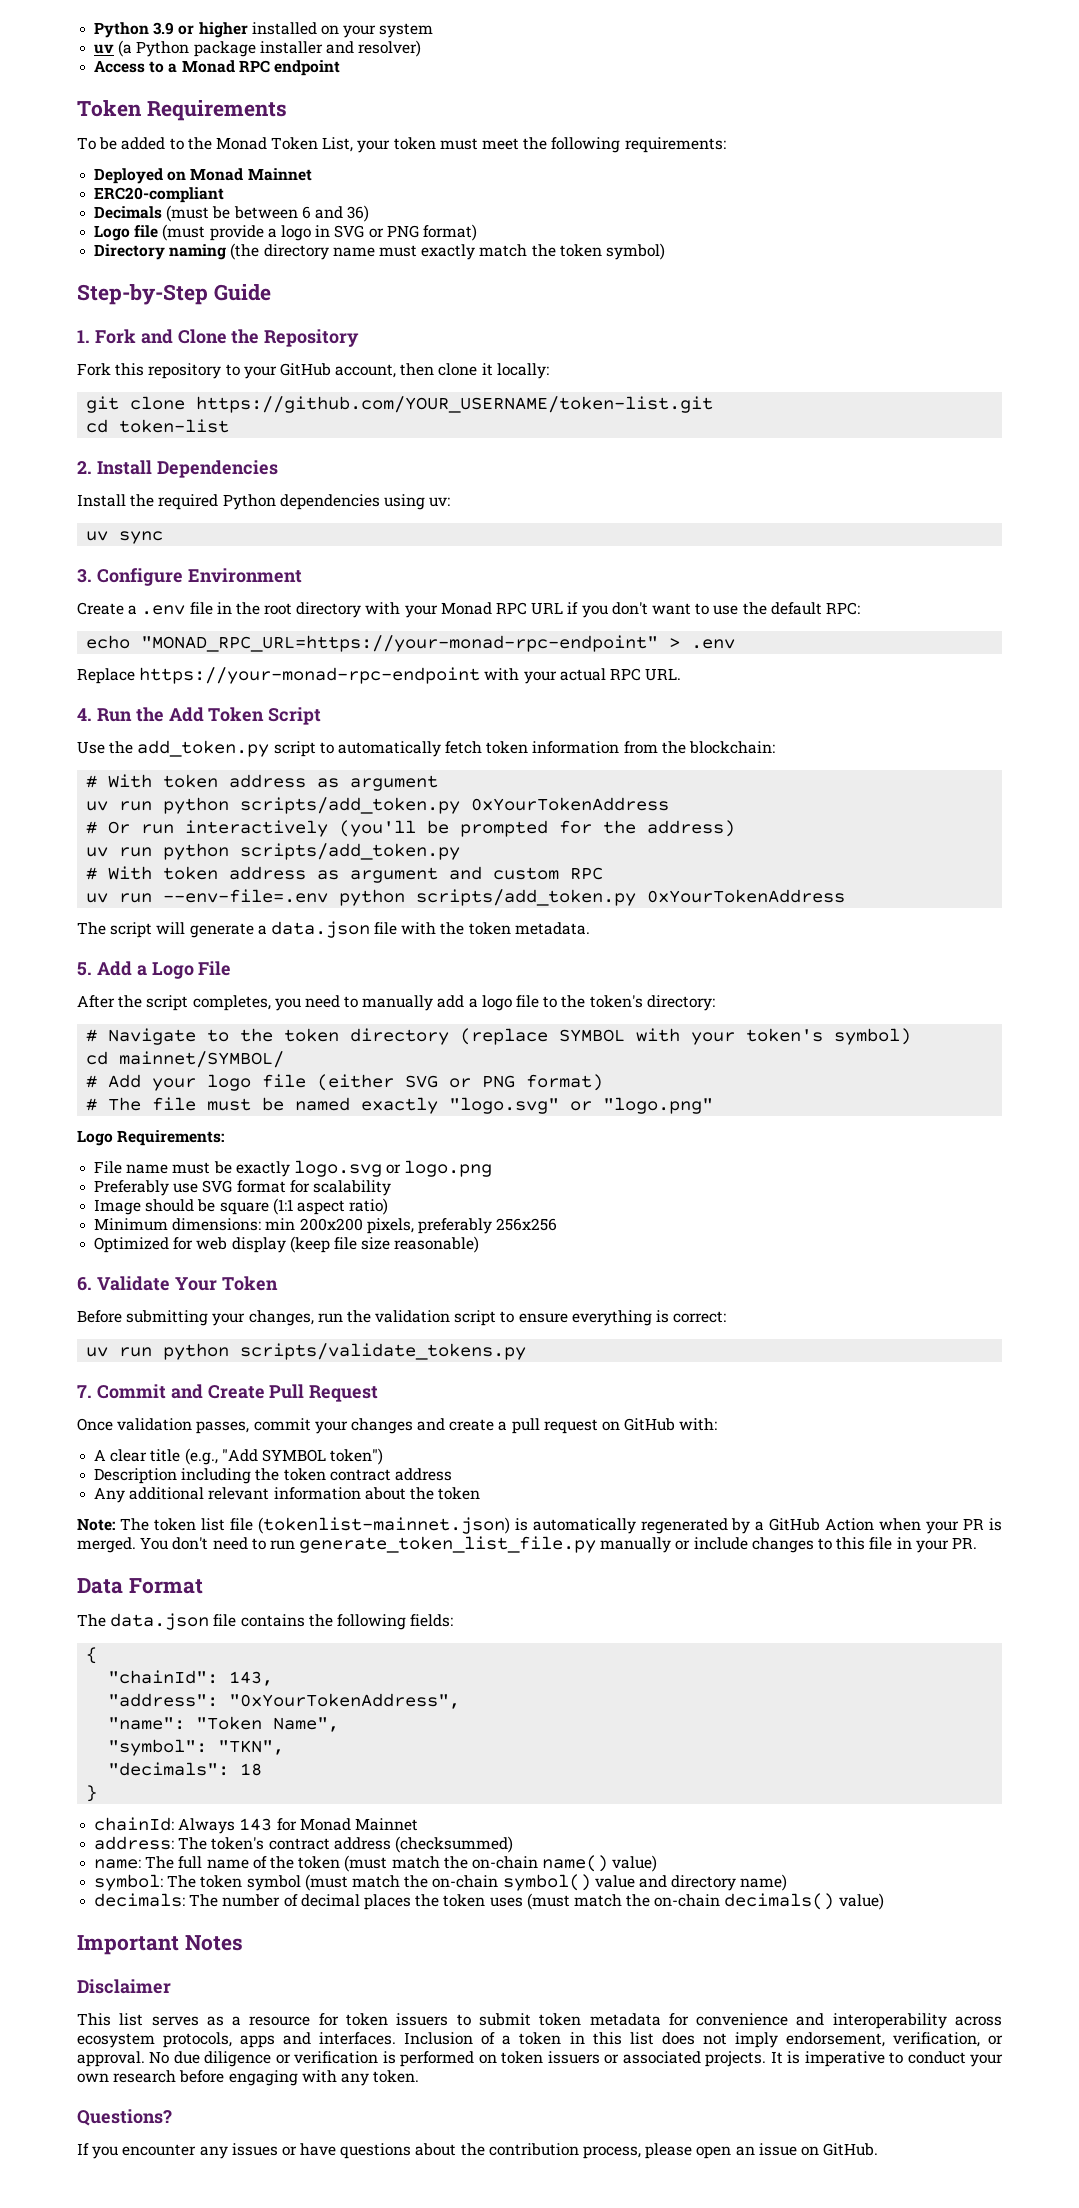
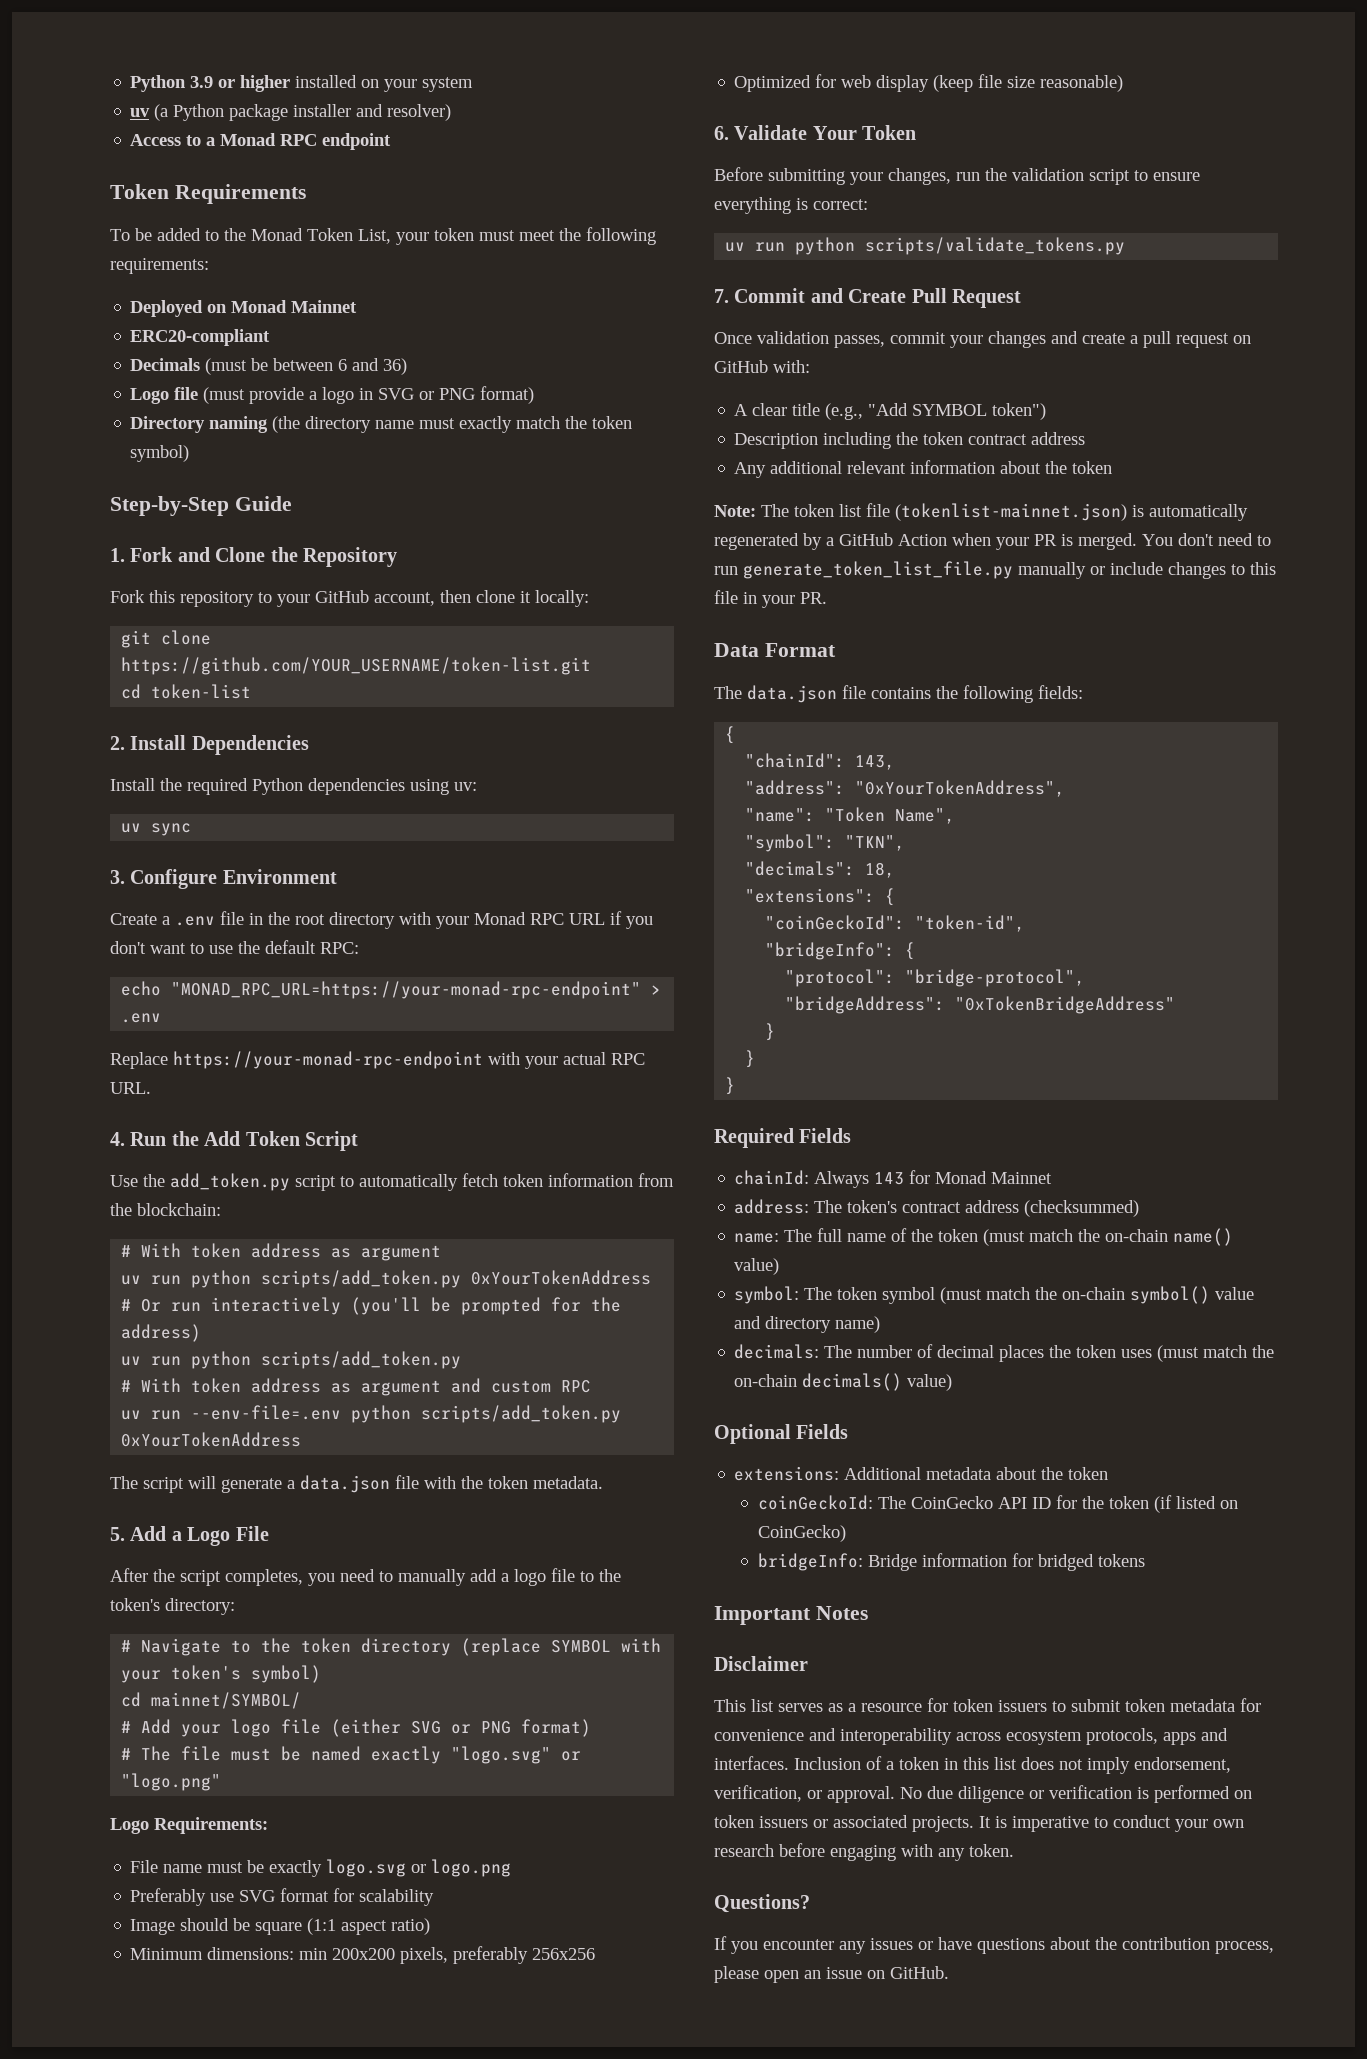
[240,1763,263,1776] [86,1785,98,1802] 18 // } -> [865,862,896,878] [745,888,896,906] [765,915,1026,932] [765,942,916,960] [785,969,1086,987] [785,996,1176,1014] [765,1023,776,1041] [745,1050,756,1068] [725,1077,736,1095] [714,1128,852,1148] 18, // "extensions": { // "coinGeckoId": "token-id", // "bridgeInfo": { // "protocol": "bridge-protocol", // "bridgeAddress": "0xTokenBridgeAddress" // } // } // } // Required Fields
(884, 1901) none -> [714,1424,849,1444] [734,1466,1109,1481] [757,1495,1238,1513] [757,1525,846,1542] [757,1553,1145,1571] // Optional Fields // extensions: Additional metadata about the token // coinGeckoId: The CoinGecko API ID for the token (if listed on CoinGecko) // bridgeInfo: Bridge information for bridged tokens

